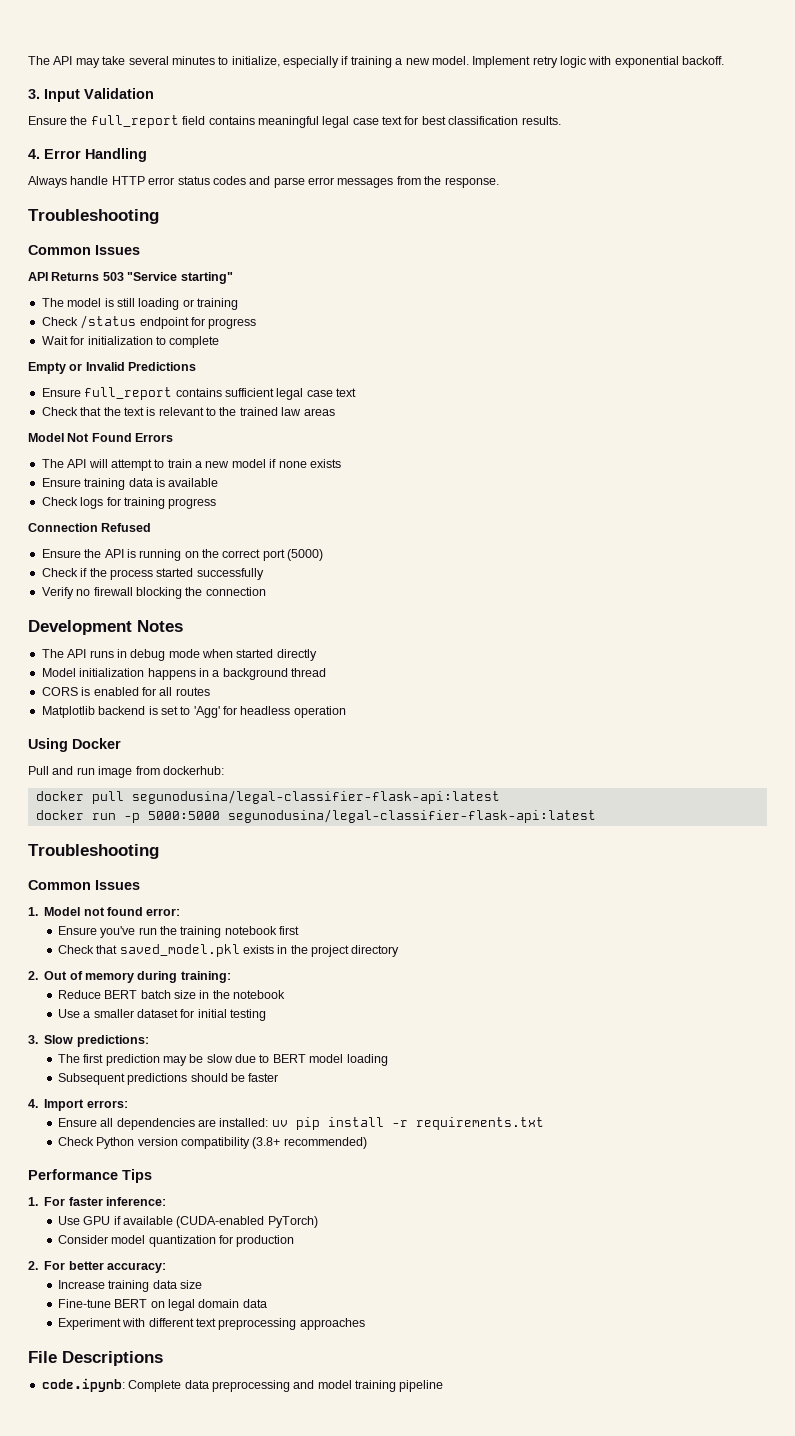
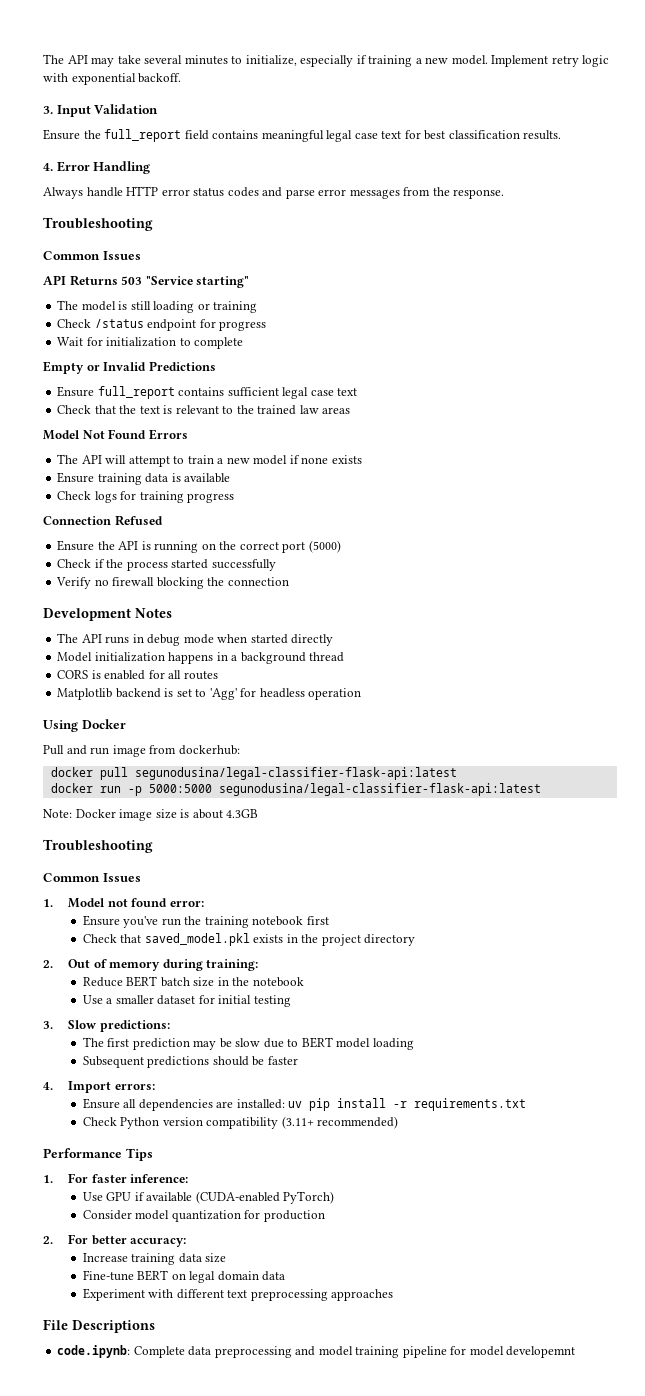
(596, 816) none -> [43,809,259,821] // Note: Docker image size is about 4.3GB
[252,1137,281,1149] (3.8+ -> [281,1116,314,1129] (3.11+
(444, 1386) none -> [450,1346,576,1358] for model developemnt

